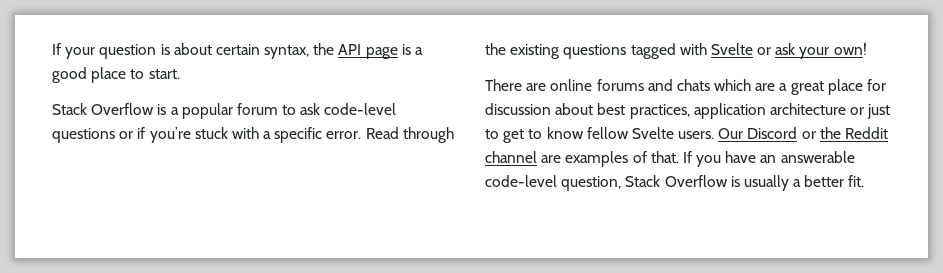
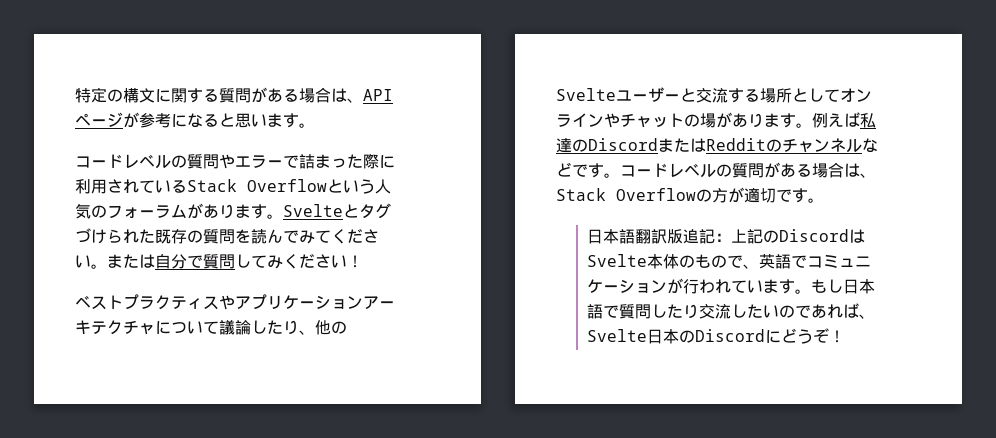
[52,43,424,59] [52,67,180,83] [52,103,397,119] [52,127,454,143] [485,43,867,59] [485,79,887,95] [485,103,891,119] [485,127,889,143] [485,151,855,167] [485,175,865,191] If your question is about certain syntax, the API page is a good place to start. // Stack Overflow is a popular forum to ask code-level questions or if you’re stuck with a specific error. Read through the existing questions tagged with Svelte or ask your own! // There are online forums and chats which are a great place for discussion about best practices, application architecture or just to get to know fellow Svelte users. Our Discord or the Reddit channel are examples of that. If you have an answerable code-level question, Stack Overflow is usually a better fit. -> [75,87,393,103] [75,112,315,128] [75,154,395,169] [75,179,391,194] [75,203,391,219] [75,228,379,244] [75,254,363,269] [75,294,395,310] [75,320,347,335] [556,87,872,103] [556,112,876,128] [556,138,878,153] [556,162,876,178] [556,187,824,203] [587,229,866,244] [587,254,872,269] [587,278,876,294] [587,303,876,319] [587,328,846,344] 特定の構文に関する質問がある場合は、APIページが参考になると思います。 // コードレベルの質問やエラーで詰まった際に利用されているStack Overflowという人気のフォーラムがあります。Svelteとタグづけられた既存の質問を読んでみてください。または自分で質問してみください！ // ベストプラクティスやアプリケーションアーキテクチャについて議論したり、他のSvelteユーザーと交流する場所としてオンラインやチャットの場があります。例えば私達のDiscordまたはRedditのチャンネルなどです。コードレベルの質問がある場合は、Stack Overflowの方が適切です。 // 日本語翻訳版追記：上記のDiscordはSvelte本体のもので、英語でコミュニケーションが行われています。もし日本語で質問したり交流したいのであれば、Svelte日本のDiscordにどうぞ！

